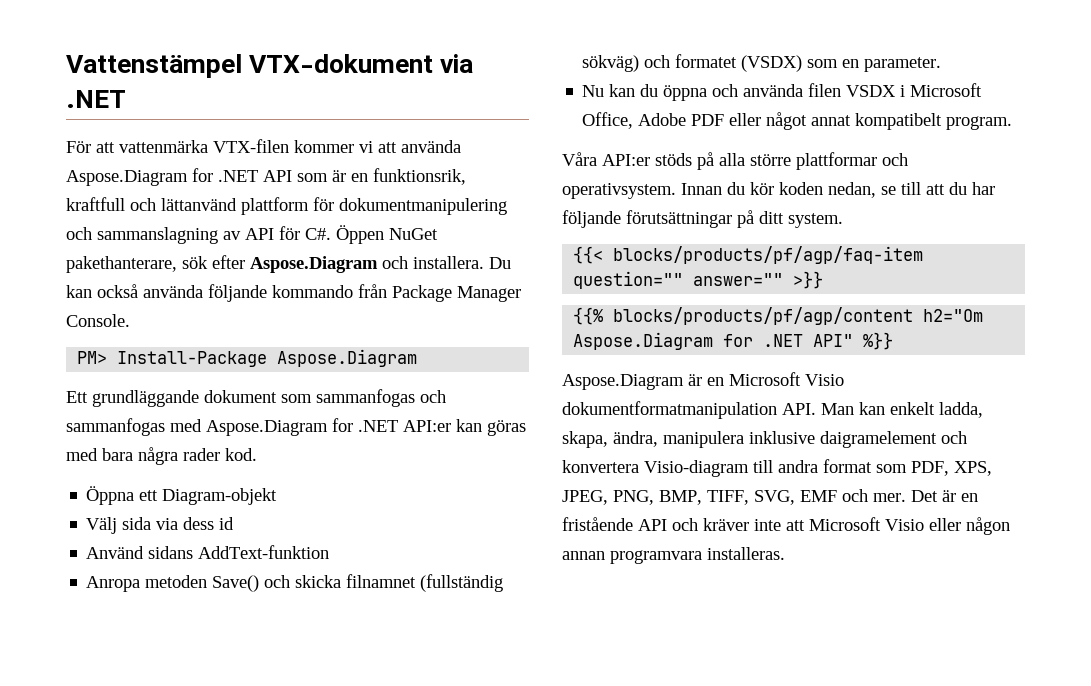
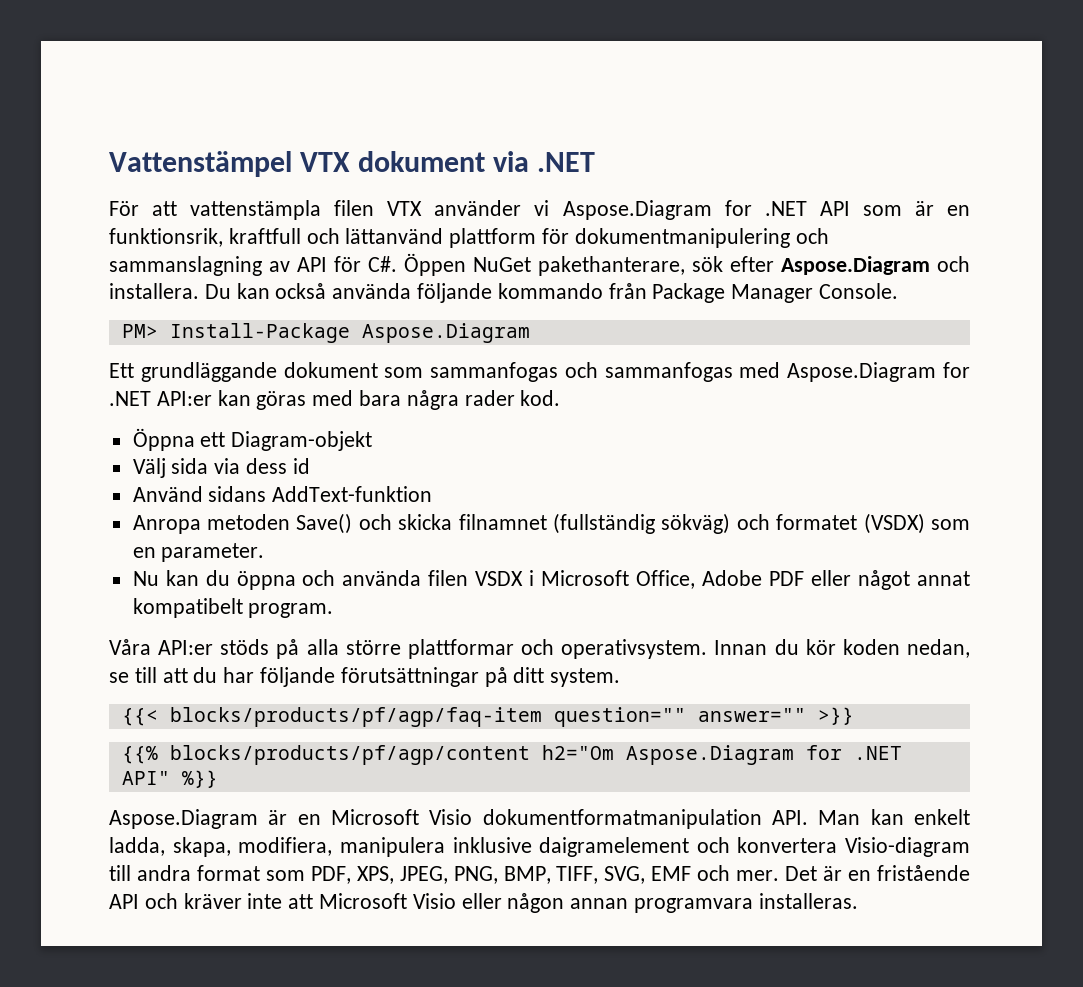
[249,54,434,73] VTX-dokument -> [299,151,485,172] VTX dokument
[119,139,461,153] vattenmärka VTX-filen kommer vi att använda -> [190,200,550,220] vattenstämpla filen VTX använder vi
[613,431,658,447] ändra, -> [238,837,333,856] modifiera,

